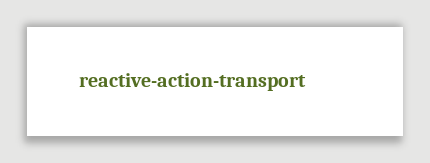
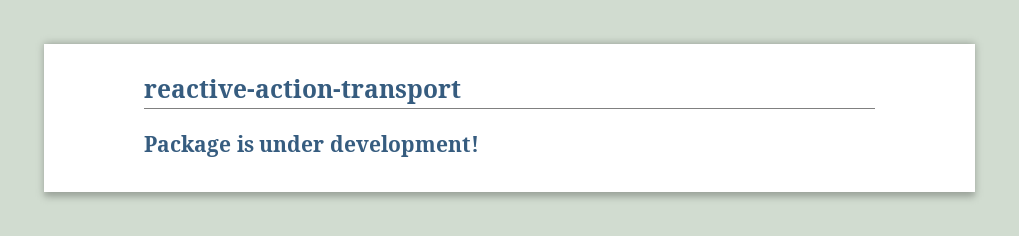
(306, 82) none -> [144,135,480,157] // Package is under development!

